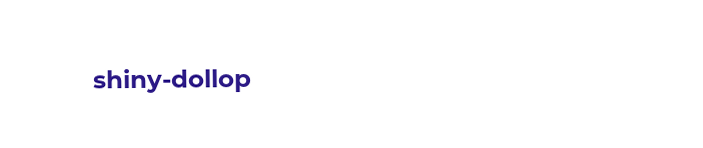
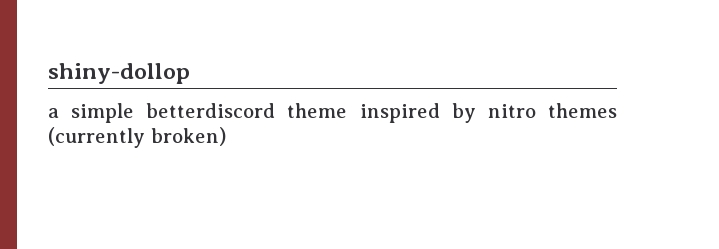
(252, 80) none -> [48,103,618,123] [48,127,226,148] // a simple betterdiscord theme inspired by nitro themes (currently broken)

